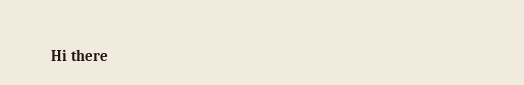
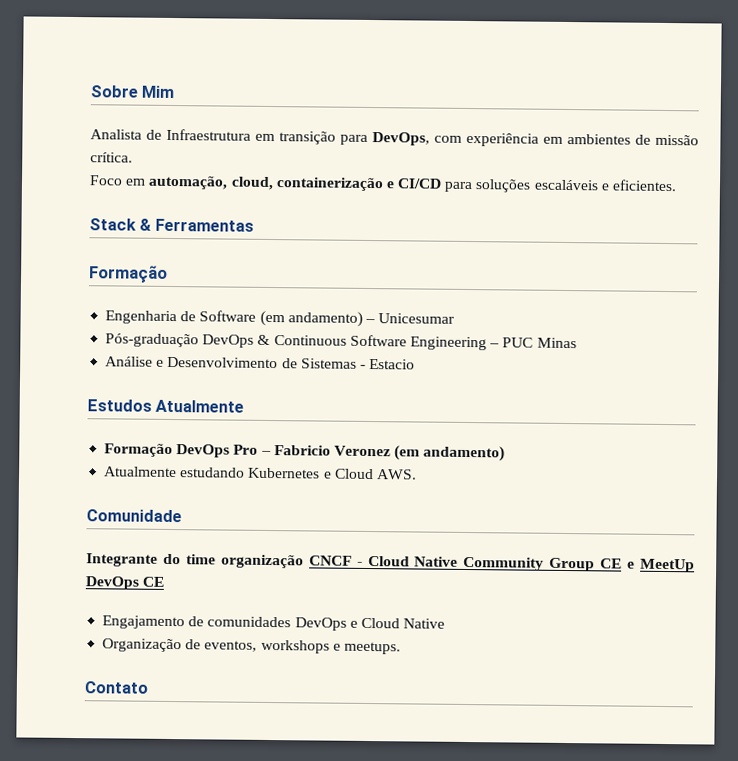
[51,49,108,61] Hi there -> [90,85,175,99] [90,128,699,147] [90,152,133,163] [89,175,678,193] [89,218,254,232] [88,265,168,283] [105,310,456,327] [105,333,577,351] [105,356,416,370] [87,399,245,413] [104,443,506,462] [104,466,417,480] [86,509,182,523] [86,553,695,573] [85,576,166,590] [102,615,446,631] [102,638,401,655] [84,681,148,694] Sobre Mim // Analista de Infraestrutura em transição para DevOps, com experiência em ambientes de missão crítica. // Foco em automação, cloud, containerização e CI/CD para soluções escaláveis e eficientes. // Stack & Ferramentas // Formação // Engenharia de Software (em andamento) – Unicesumar // Pós-graduação DevOps & Continuous Software Engineering – PUC Minas // Análise e Desenvolvimento de Sistemas - Estacio // Estudos Atualmente // Formação DevOps Pro – Fabricio Veronez (em andamento) // Atualmente estudando Kubernetes e Cloud AWS. // Comunidade // Integrante do time organização CNCF - Cloud Native Community Group CE e MeetUp DevOps CE // Engajamento de comunidades DevOps e Cloud Native // Organização de eventos, workshops e meetups. // Contato

